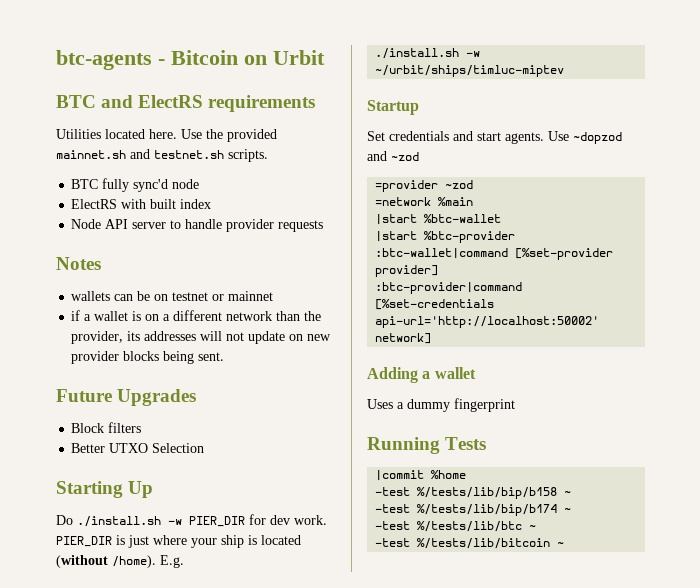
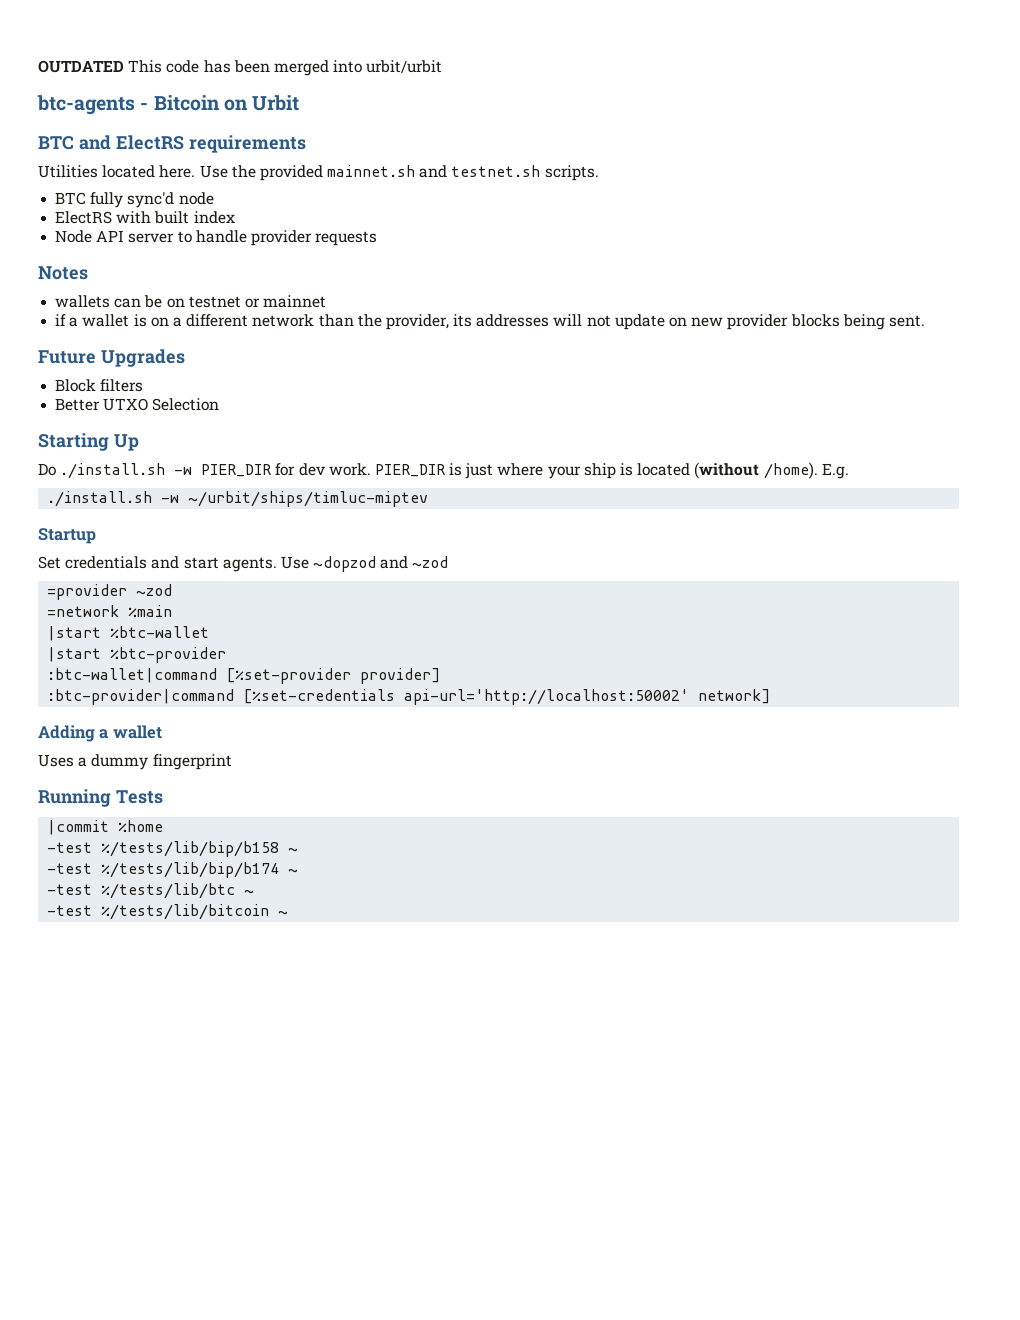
(56, 60) none -> [38,60,443,76] OUTDATED This code has been merged into urbit/urbit //

